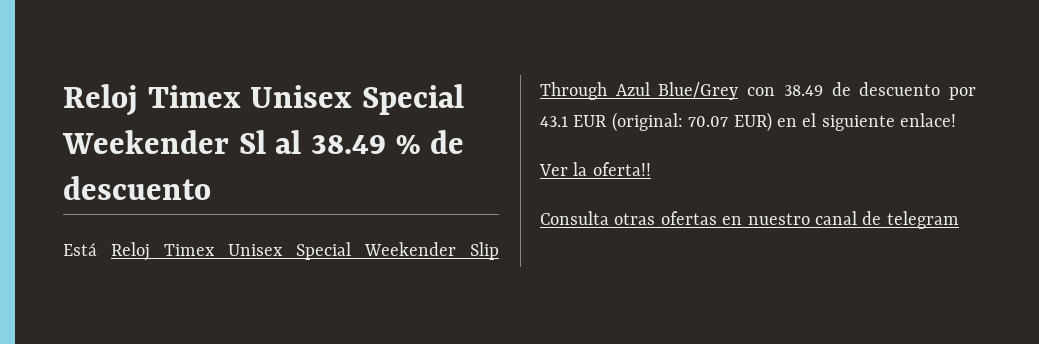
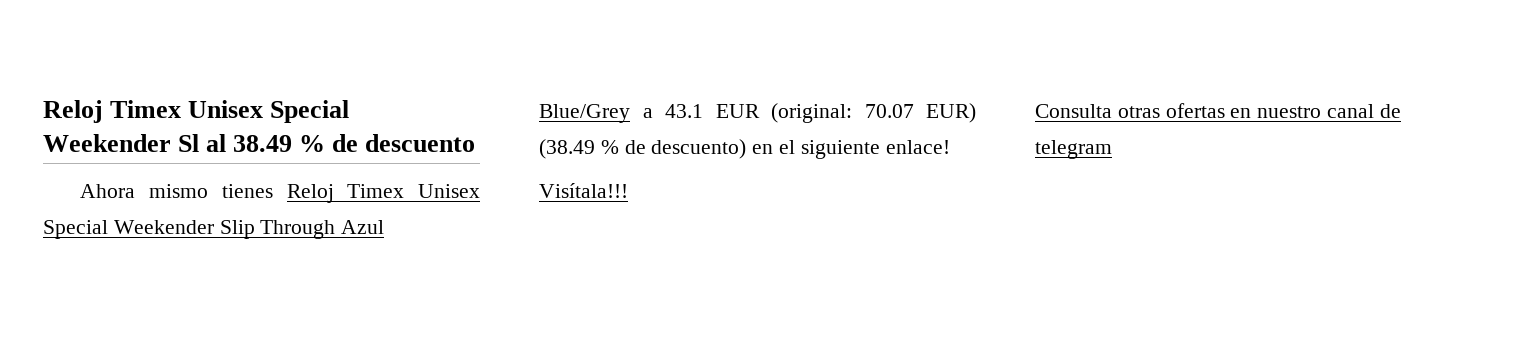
[63,243,97,256] Está -> [80,184,273,198] Ahora mismo tienes
[747,82,976,100] con 38.49 de descuento por -> [642,108,653,118] a
(772, 122) none -> [539,139,747,159] (38.49 % de descuento)
[539,162,651,176] Ver la oferta!! -> [539,183,628,198] Visítala!!!

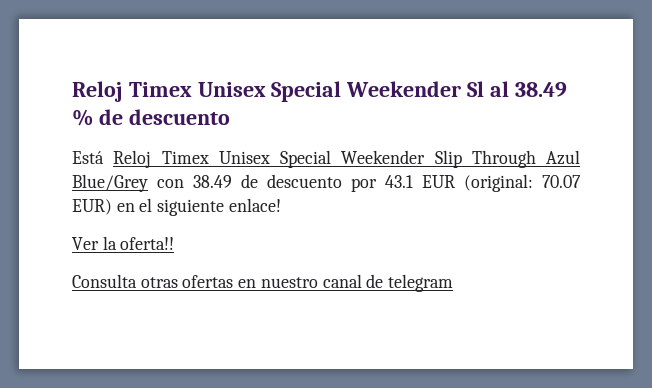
[80,184,273,198] Ahora mismo tienes -> [72,151,104,164] Está
[642,108,653,118] a -> [157,174,377,192] con 38.49 de descuento por
[539,139,747,159] (38.49 % de descuento) -> (112, 207) none
[539,183,628,198] Visítala!!! -> [72,236,175,250] Ver la oferta!!

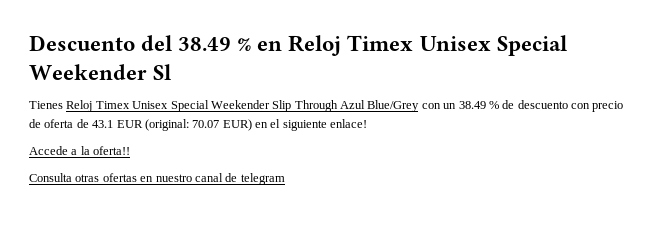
(72, 91) none -> [29,35,283,51] Descuento del 38.49 % en
[489,81,567,97] [72,109,230,126] [72,151,104,164] al 38.49 % de descuento // Está -> [29,101,63,109] // Tienes
[193,174,377,192] 38.49 de descuento por -> [443,100,624,112] [29,119,89,128] un 38.49 % de descuento con precio de oferta de
[72,237,99,250] Ver -> [29,146,78,155] Accede a

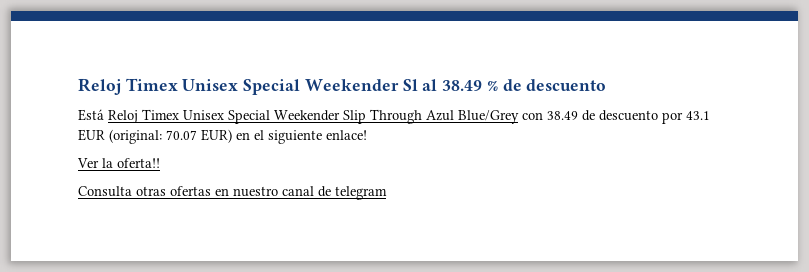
[29,35,283,51] Descuento del 38.49 % en -> (78, 86) none
[29,101,63,109] // Tienes -> [422,79,607,91] [78,109,104,121] al 38.49 % de descuento // Está
[443,100,624,112] [29,119,89,128] un 38.49 % de descuento con precio de oferta de -> [547,110,683,124] 38.49 de descuento por
[29,146,78,155] Accede a -> [77,158,99,168] Ver

